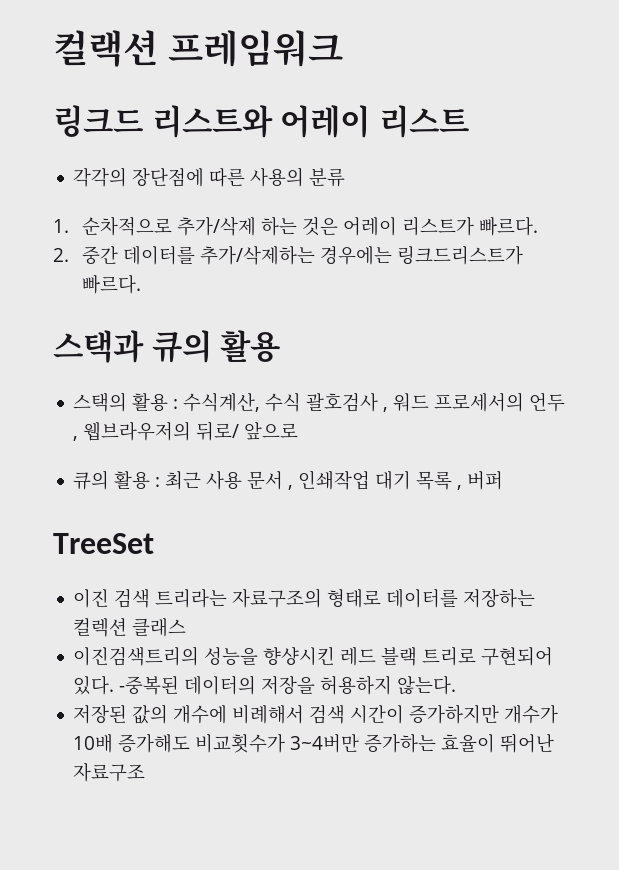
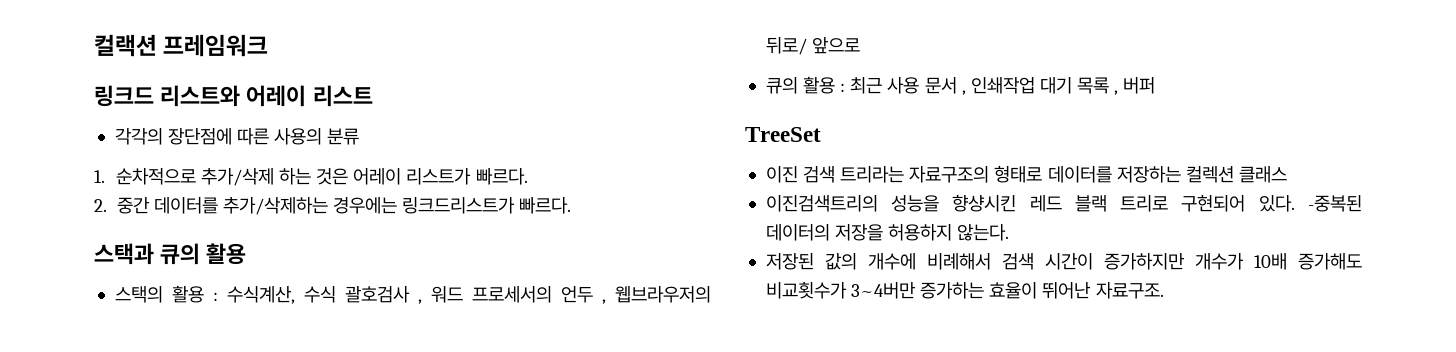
[73,762,146,782] 자료구조 -> [1095,282,1164,299] 자료구조.

